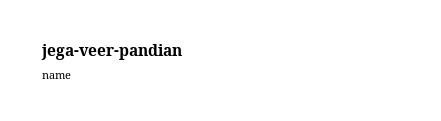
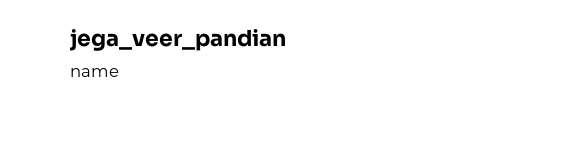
[41,44,182,60] jega-veer-pandian -> [70,29,286,51] jega_veer_pandian

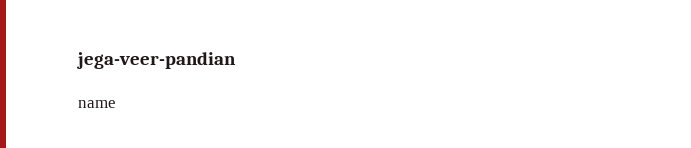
[70,29,286,51] jega_veer_pandian -> [77,52,236,69] jega-veer-pandian

